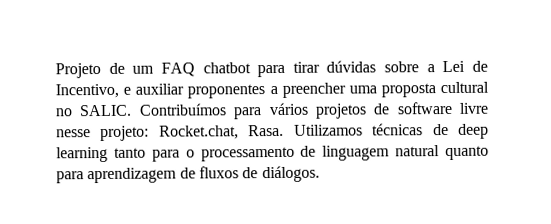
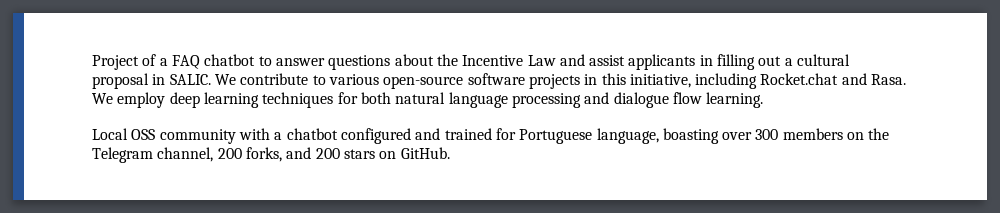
[55,60,488,79] [55,81,489,99] [55,101,489,120] [56,123,489,142] [56,145,489,163] [56,165,320,184] Projeto de um FAQ chatbot para tirar dúvidas sobre a Lei de Incentivo, e auxiliar proponentes a preencher uma proposta cultural no SALIC. Contribuímos para vários projetos de software livre nesse projeto: Rocket.chat, Rasa. Utilizamos técnicas de deep learning tanto para o processamento de linguagem natural quanto para aprendizagem de fluxos de diálogos. -> [92,54,851,70] [92,73,907,89] [92,92,764,108] [92,128,890,144] [92,147,450,163] Project of a FAQ chatbot to answer questions about the Incentive Law and assist applicants in filling out a cultural proposal in SALIC. We contribute to various open-source software projects in this initiative, including Rocket.chat and Rasa. We employ deep learning techniques for both natural language processing and dialogue flow learning. // Local OSS community with a chatbot configured and trained for Portuguese language, boasting over 300 members on the Telegram channel, 200 forks, and 200 stars on GitHub.

